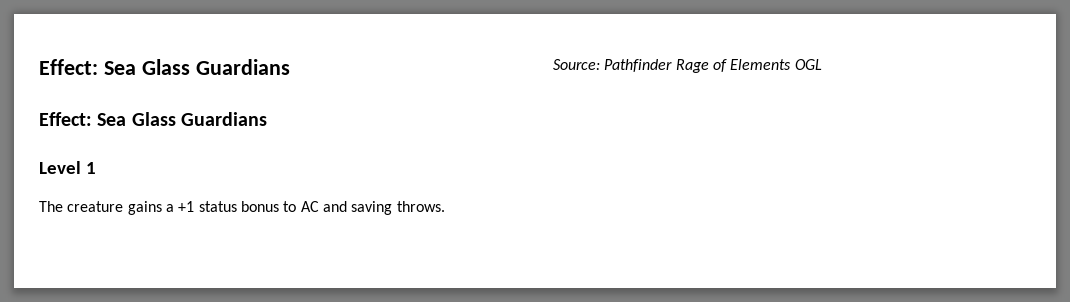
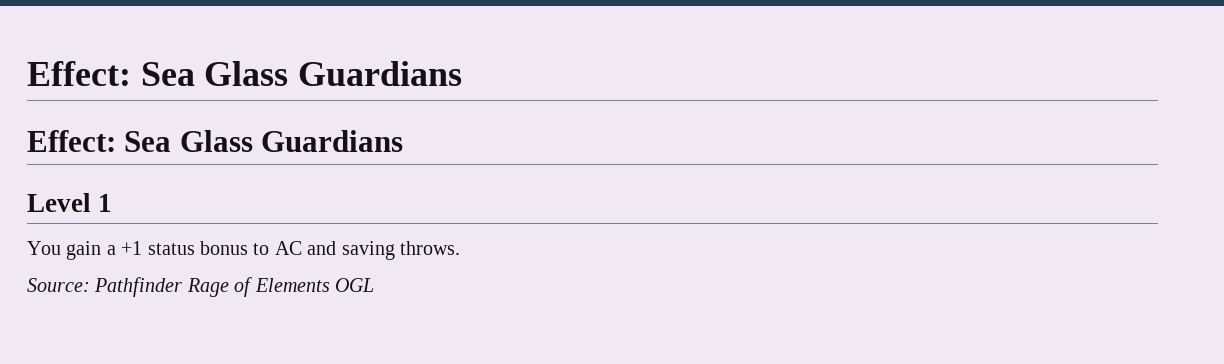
[39,201,162,215] The creature gains -> [27,241,102,260] You gain

